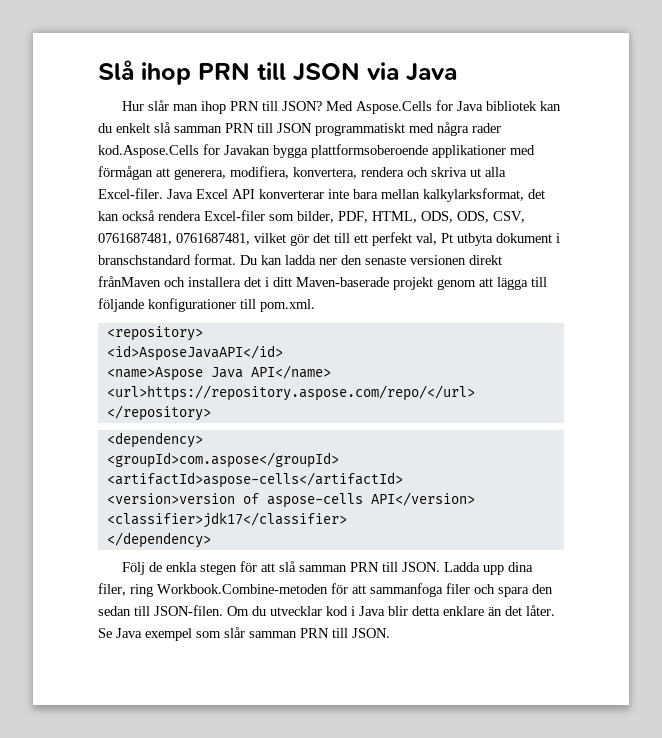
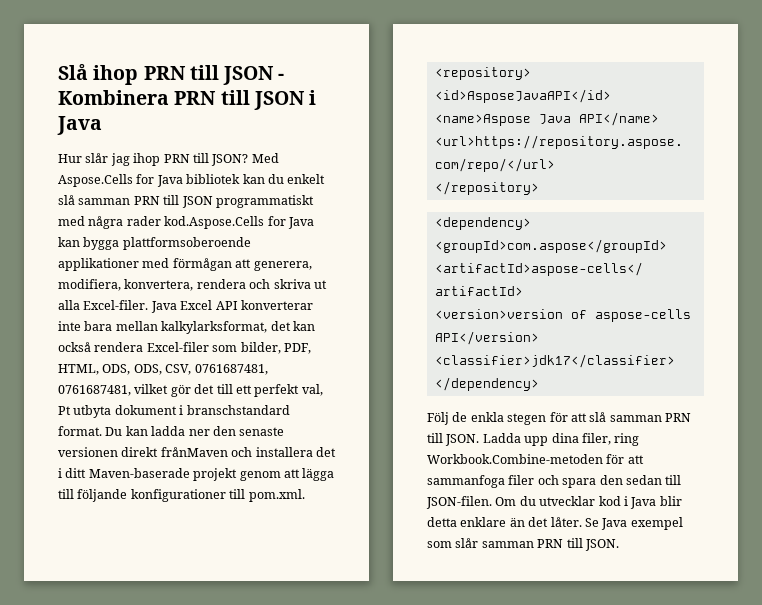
[367,62,399,80] via -> [278,73,285,80] [58,90,317,110] - Kombinera PRN till JSON i
[173,104,199,111] man -> [110,153,130,166] jag
[224,145,270,155] Javakan -> [287,217,314,229] [58,237,80,247] Java kan

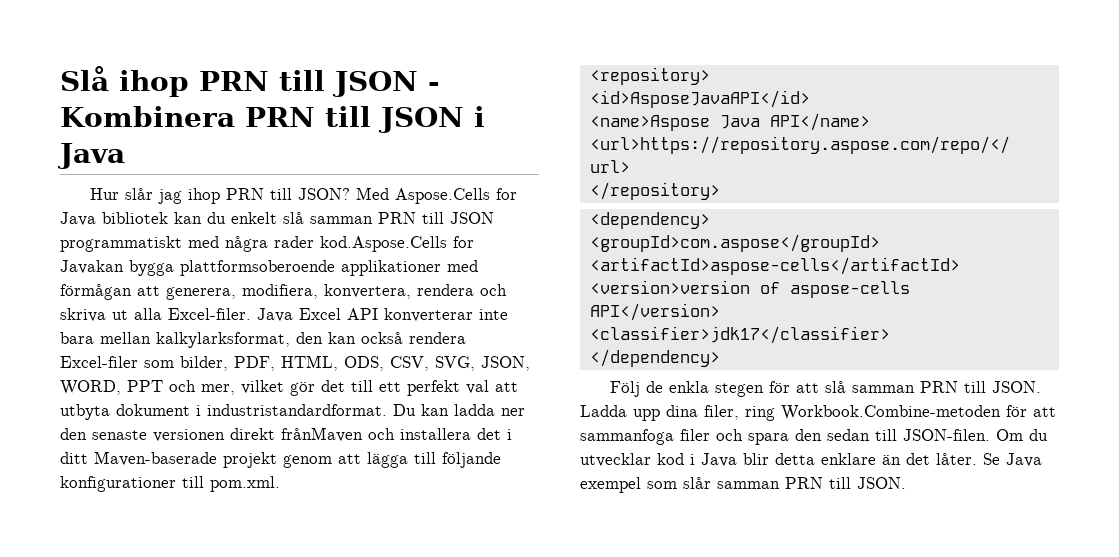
[287,217,314,229] [58,237,80,247] Java kan -> [60,260,124,274] Javakan
[270,321,291,331] det -> [296,332,323,344] den
[133,364,268,375] [58,385,131,396] ODS, CSV, 0761687481, 0761687481, -> [390,356,530,371] [60,380,235,395] CSV, SVG, JSON, WORD, PPT och mer,
[301,384,323,396] [58,406,71,415] val, Pt -> [466,380,518,394] val att
[186,405,290,415] [58,426,102,436] branschstandard format. -> [207,404,387,416] industristandardformat.

